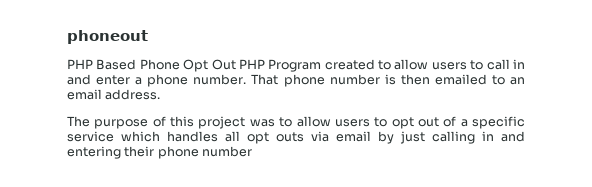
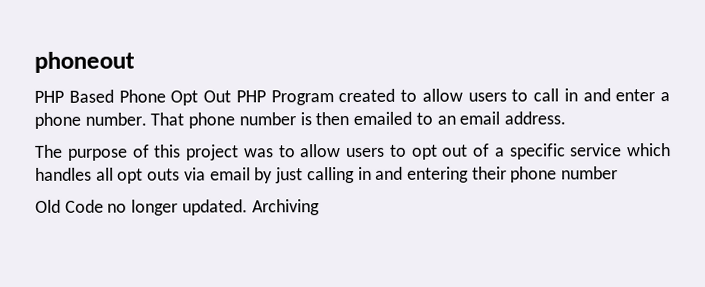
(253, 151) none -> [35,199,320,216] // Old Code no longer updated. Archiving

